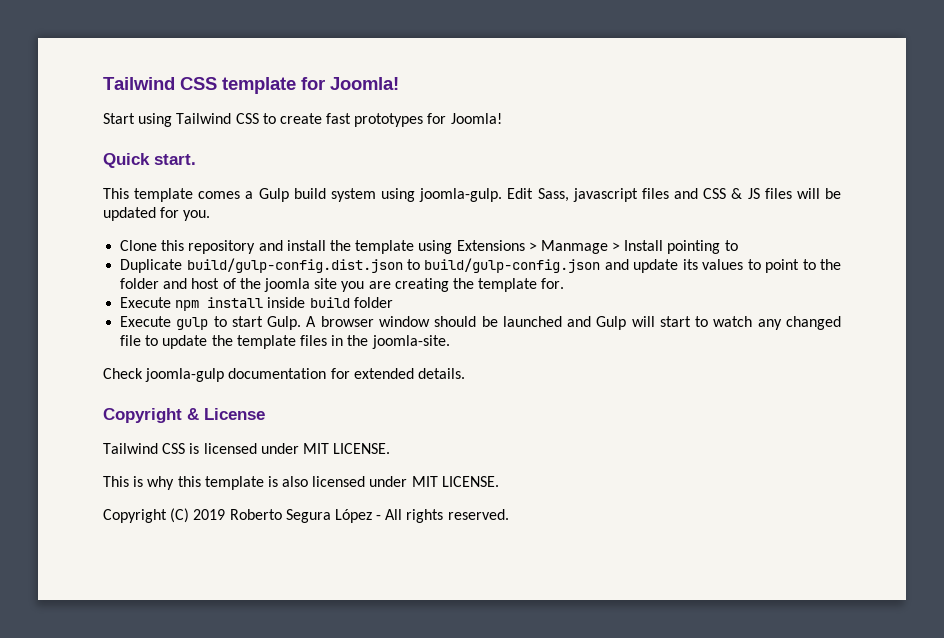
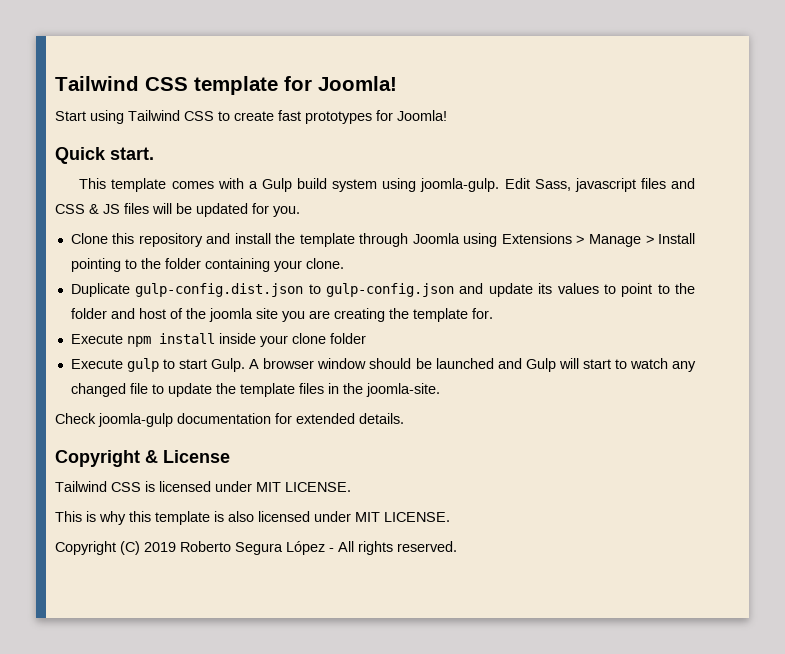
(241, 195) none -> [217,178,244,189] with
(415, 247) none -> [359,233,460,247] through Joomla
[540,240,608,254] Manmage -> [588,234,641,247] Manage
[120,258,601,273] // Duplicate build/gulp-config.dist.json to build/gulp-config.json -> [140,258,344,272] [70,283,455,297] the folder containing your clone. // Duplicate gulp-config.dist.json to gulp-config.json
[309,297,350,308] build -> [259,333,326,347] your clone

